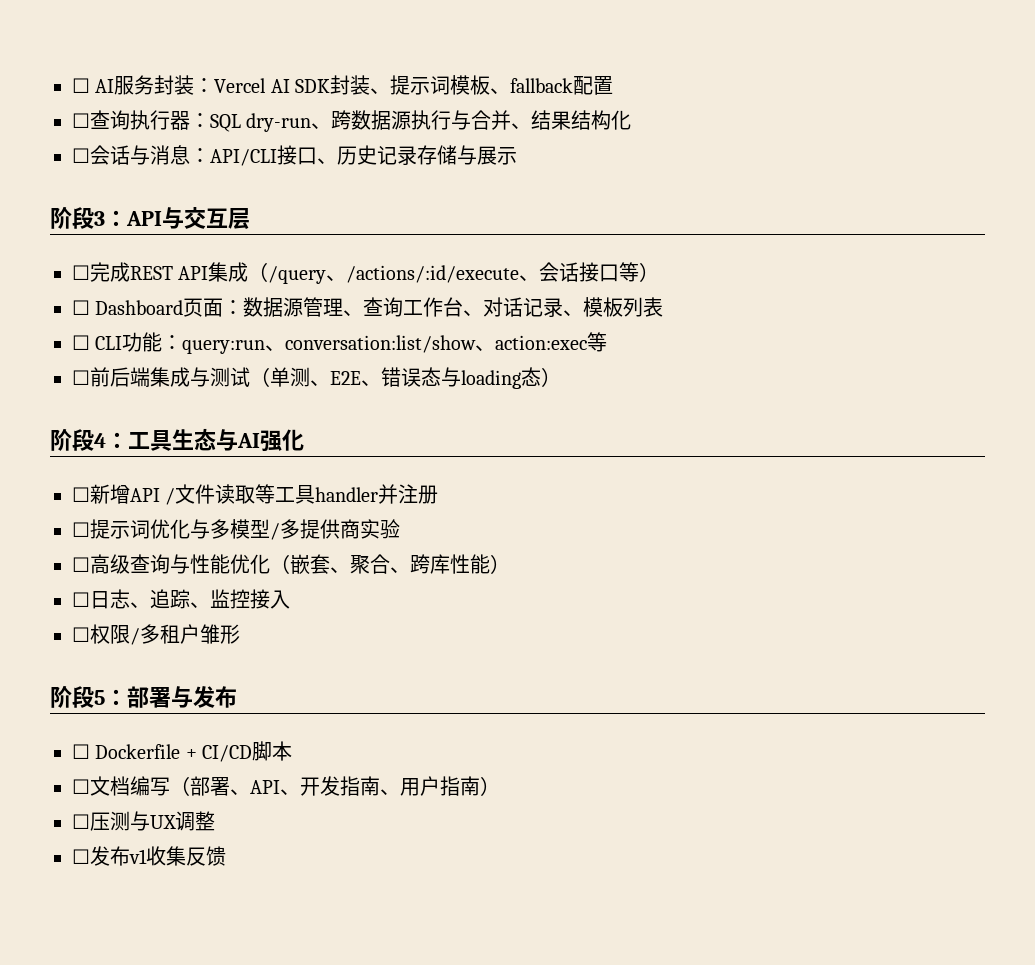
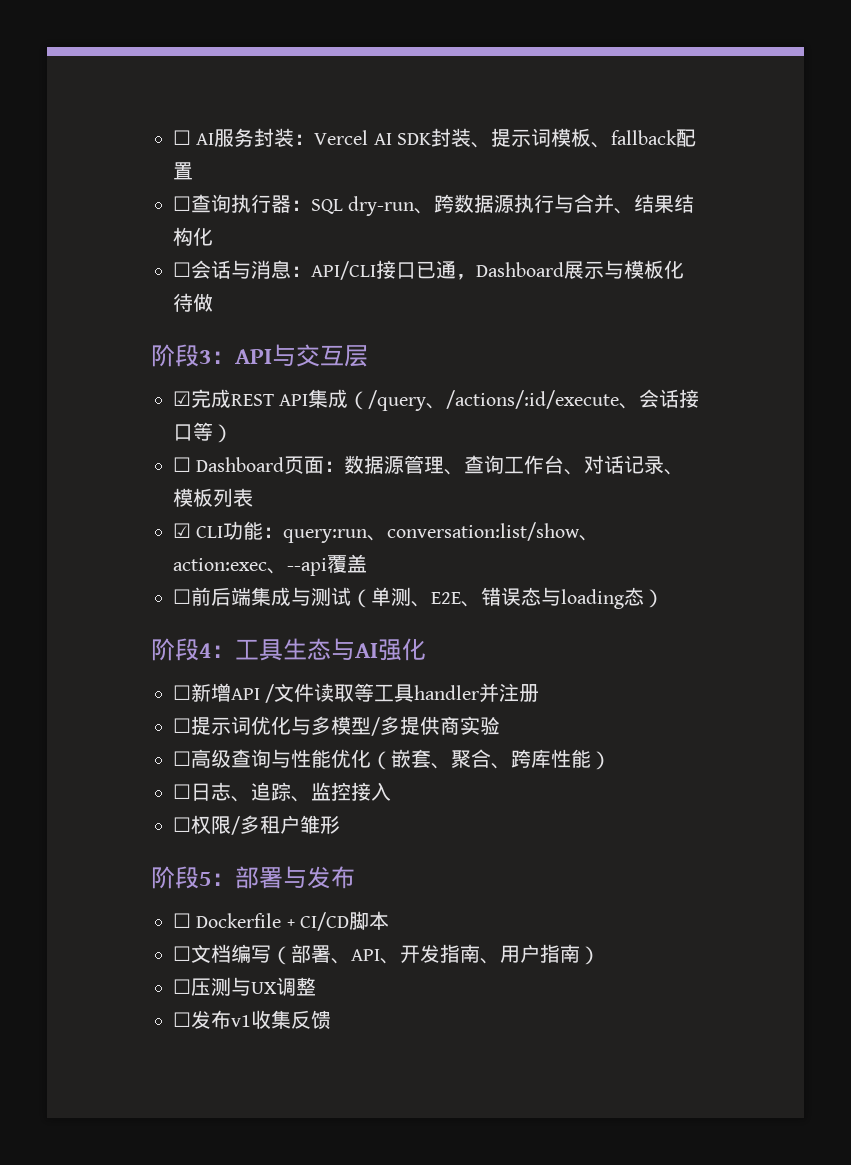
[317,145,517,165] 、历史记录存储与展示 -> [416,260,684,280] [173,293,213,312] 已通，Dashboard展示与模板化待做
[72,265,90,280] ☐ -> [173,391,191,406] ☑
[72,335,90,350] ☐ -> [173,523,191,538] ☑
[587,332,608,352] 等 -> [267,554,367,576] 、--api覆盖

